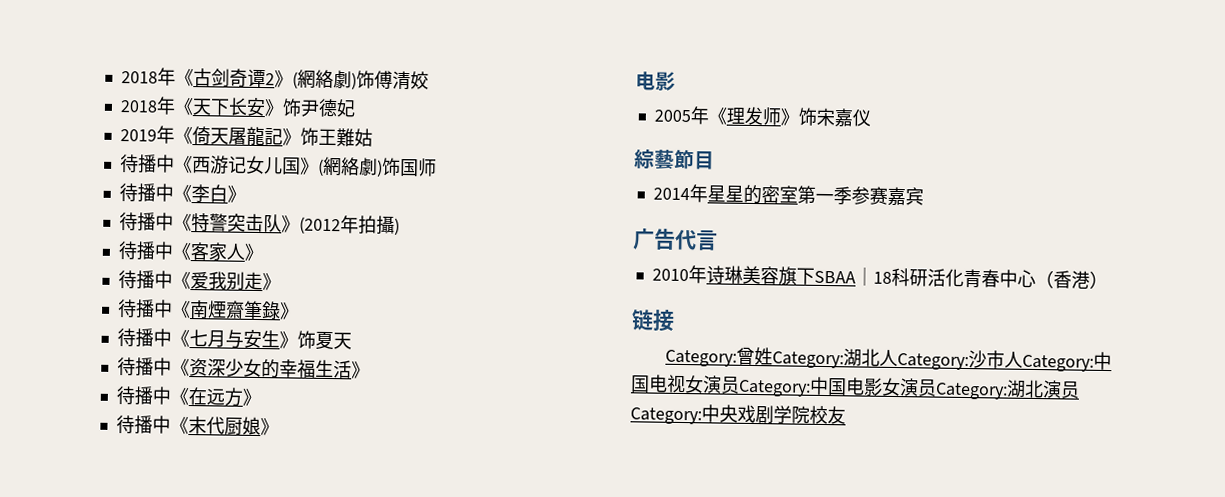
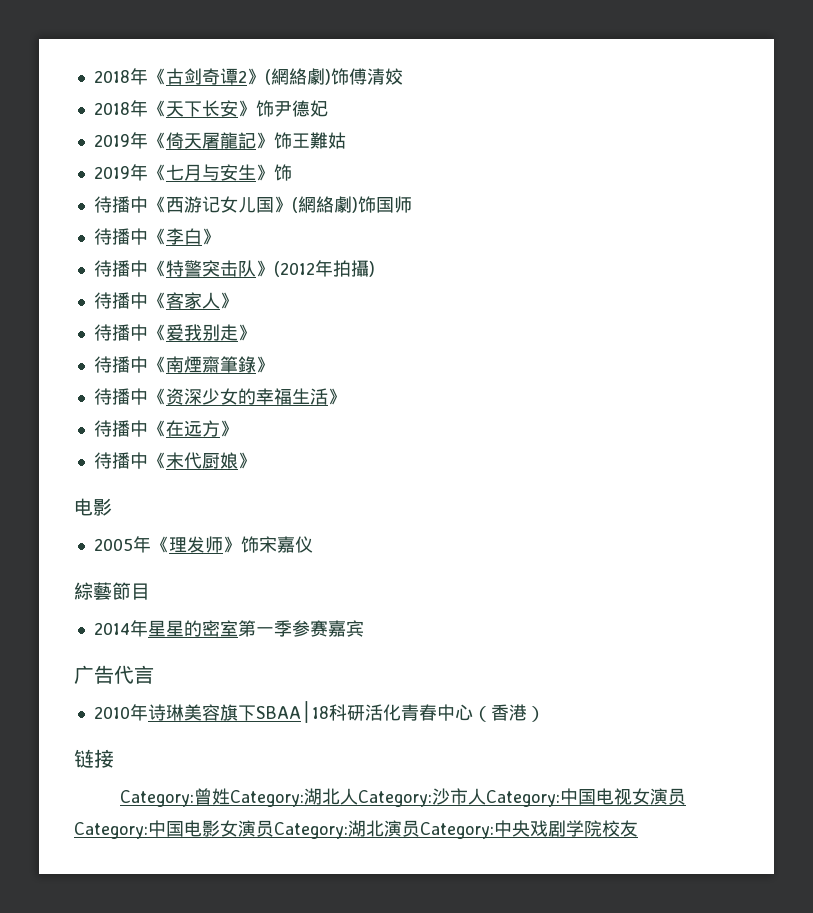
(373, 137) none -> [93,164,292,181] // 2019年《七月与安生》饰
[116,328,352,350] // 待播中《七月与安生》饰夏天 -> (274, 364) none

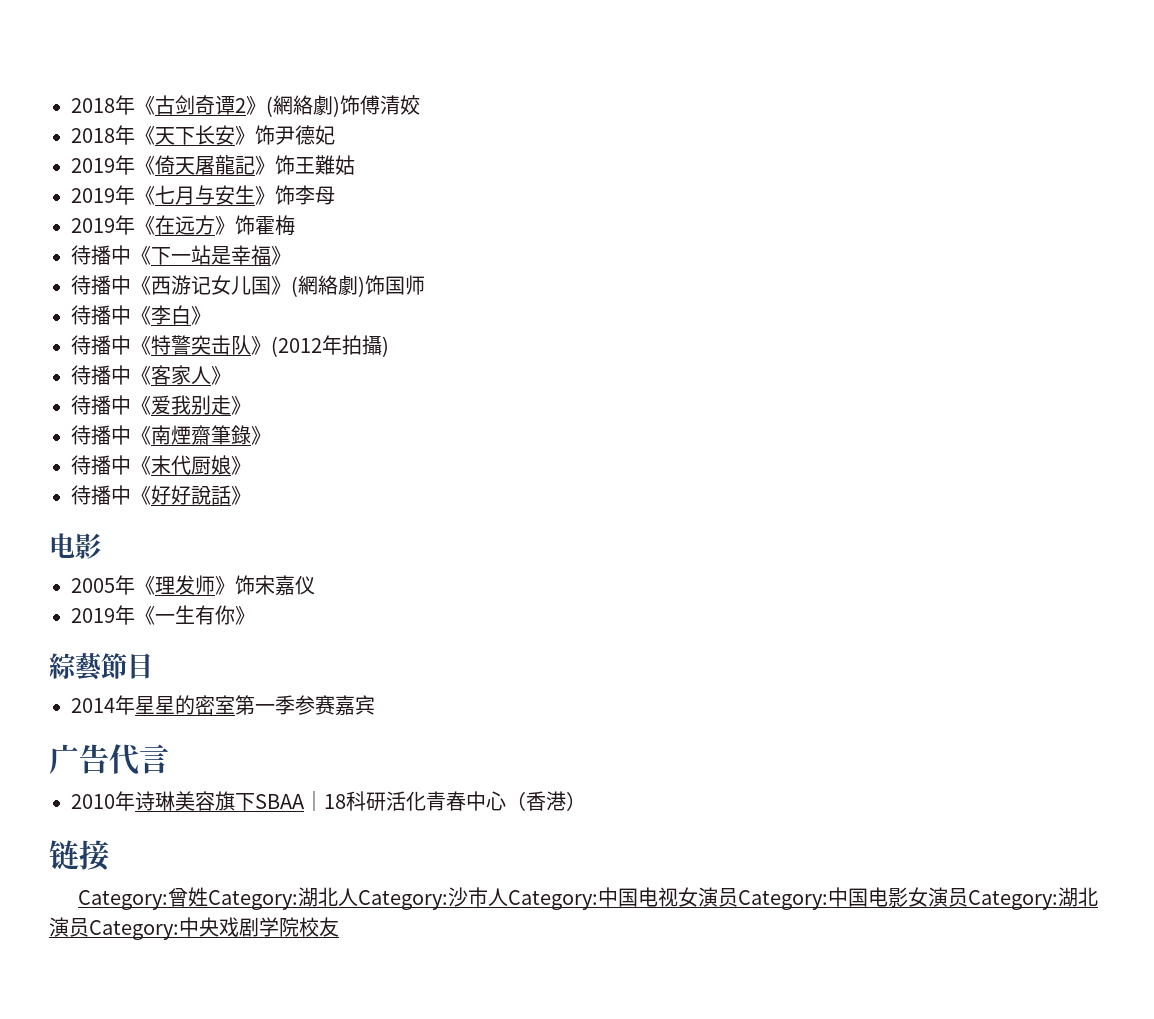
(292, 172) none -> [295,185,335,205] [71,215,295,236] [71,245,291,265] 李母 // 2019年《在远方》饰霍梅 // 待播中《下一站是幸福》
[165,388,346,405] [93,420,238,437] [93,452,238,469] 资深少女的幸福生活》 // 待播中《在远方》 // 待播中《末代厨娘 -> [151,455,251,475] [71,485,231,505] 末代厨娘》 // 待播中《好好說話
(313, 544) none -> [71,605,255,625] // 2019年《一生有你》

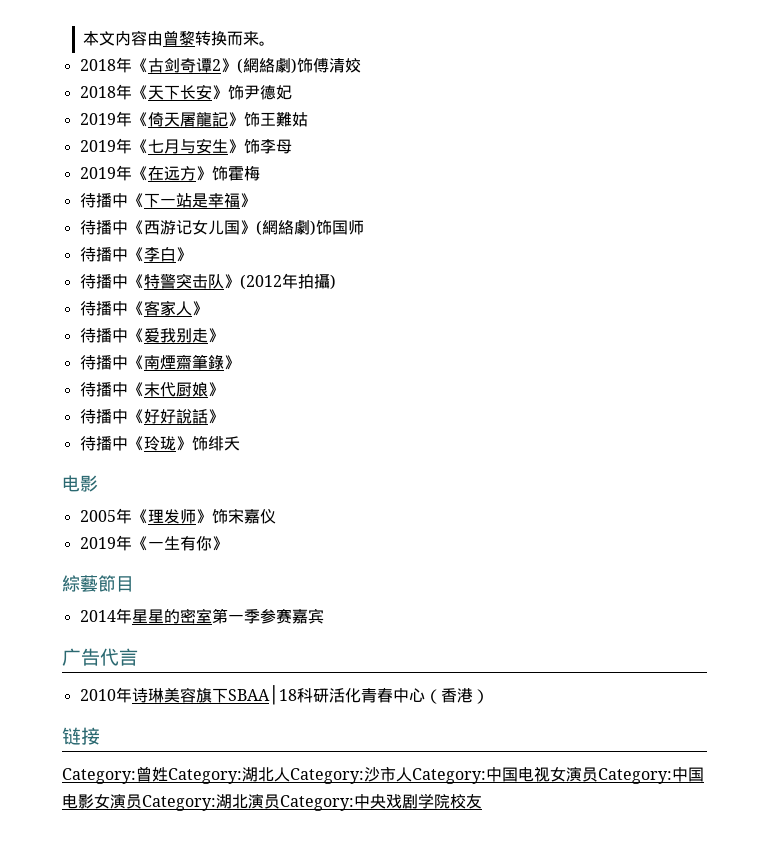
(71, 105) none -> [83,30,276,46] 本文内容由曾黎转换而来。 //
(251, 495) none -> [79,435,240,451] // 待播中《玲珑》饰绯夭

